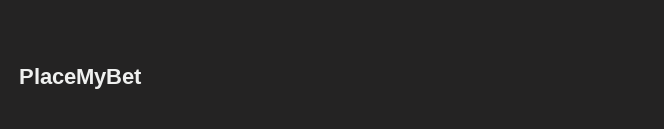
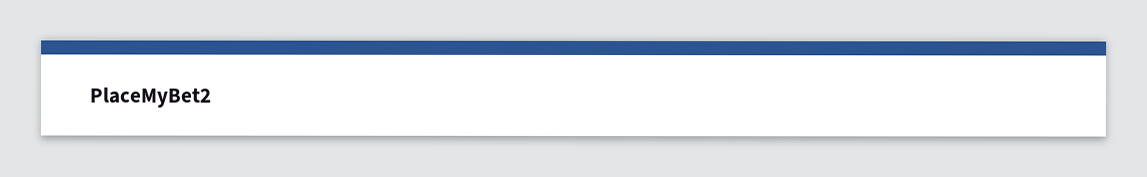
[19,68,142,89] PlaceMyBet -> [89,87,212,108] PlaceMyBet2

